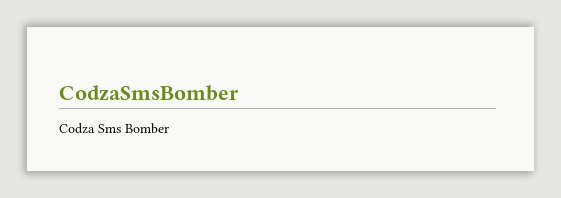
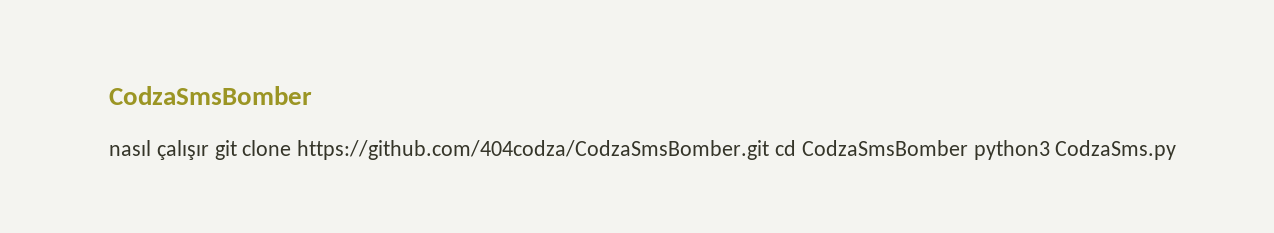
[59,123,169,134] Codza Sms Bomber -> [109,140,1177,160] nasıl çalışır git clone https://github.com/404codza/CodzaSmsBomber.git cd CodzaSmsBomber python3 CodzaSms.py

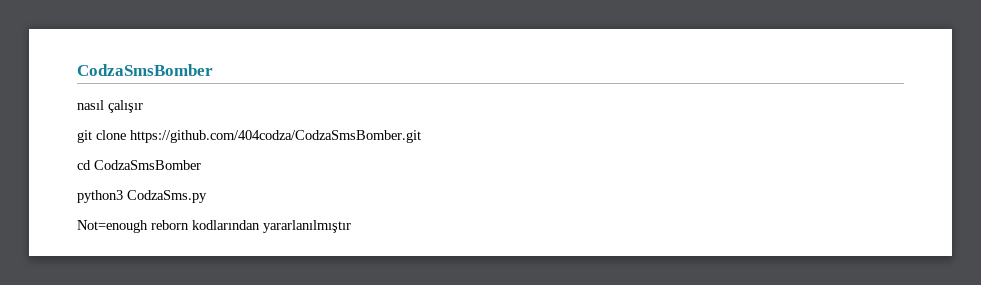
(209, 150) none -> (143, 106) //
(770, 150) none -> (421, 136) //
(968, 148) none -> (201, 165) //
(1177, 150) none -> [77,220,351,233] // Not=enough reborn kodlarından yararlanılmıştır

